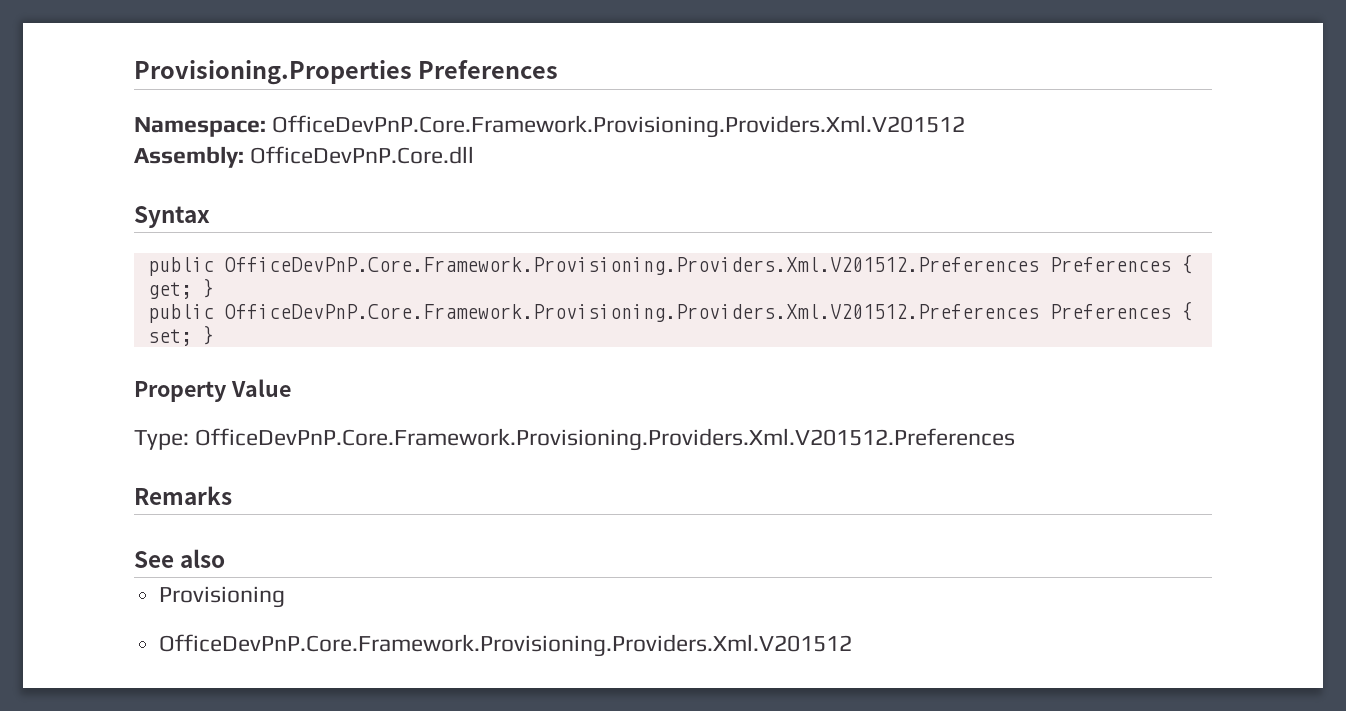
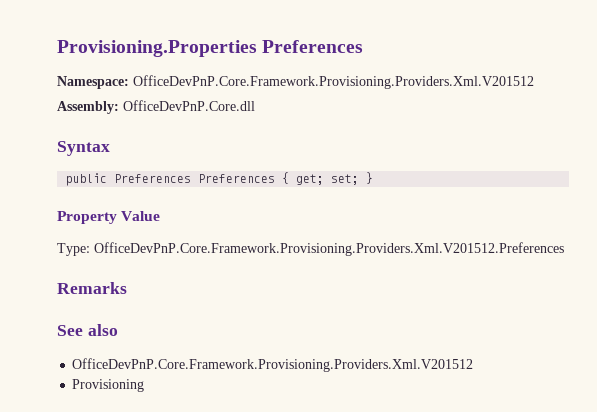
[224,257,1039,275] OfficeDevPnP.Core.Framework.Provisioning.Providers.Xml.V201512.Preferences -> [114,174,192,183] Preferences
[202,278,214,298] [147,301,1193,323] } // public OfficeDevPnP.Core.Framework.Provisioning.Providers.Xml.V201512.Preferences Preferences { -> (325, 179) none
(226, 558) none -> [72,358,474,372] // OfficeDevPnP.Core.Framework.Provisioning.Providers.Xml.V201512
[159,634,853,657] // OfficeDevPnP.Core.Framework.Provisioning.Providers.Xml.V201512 -> (145, 385) none

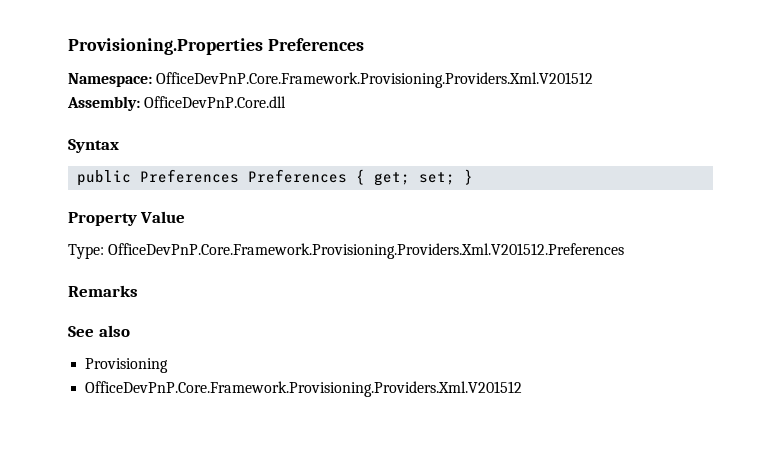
[72,358,474,372] [72,379,145,392] // OfficeDevPnP.Core.Framework.Provisioning.Providers.Xml.V201512 // Provisioning -> [85,358,169,373] [85,381,523,397] // Provisioning // OfficeDevPnP.Core.Framework.Provisioning.Providers.Xml.V201512

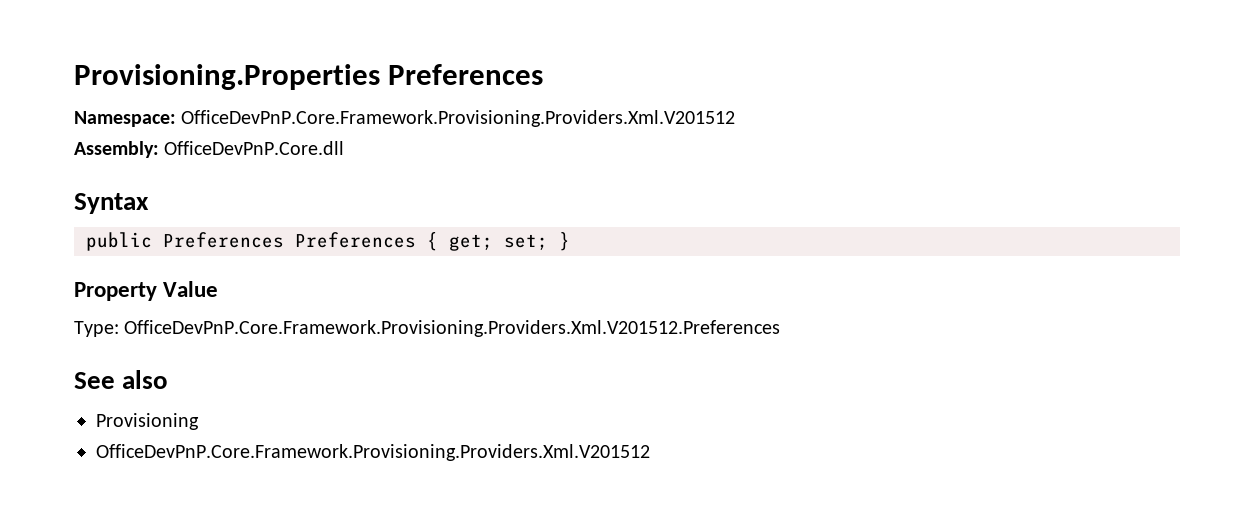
[68,285,138,297] // Remarks -> (781, 328) none

